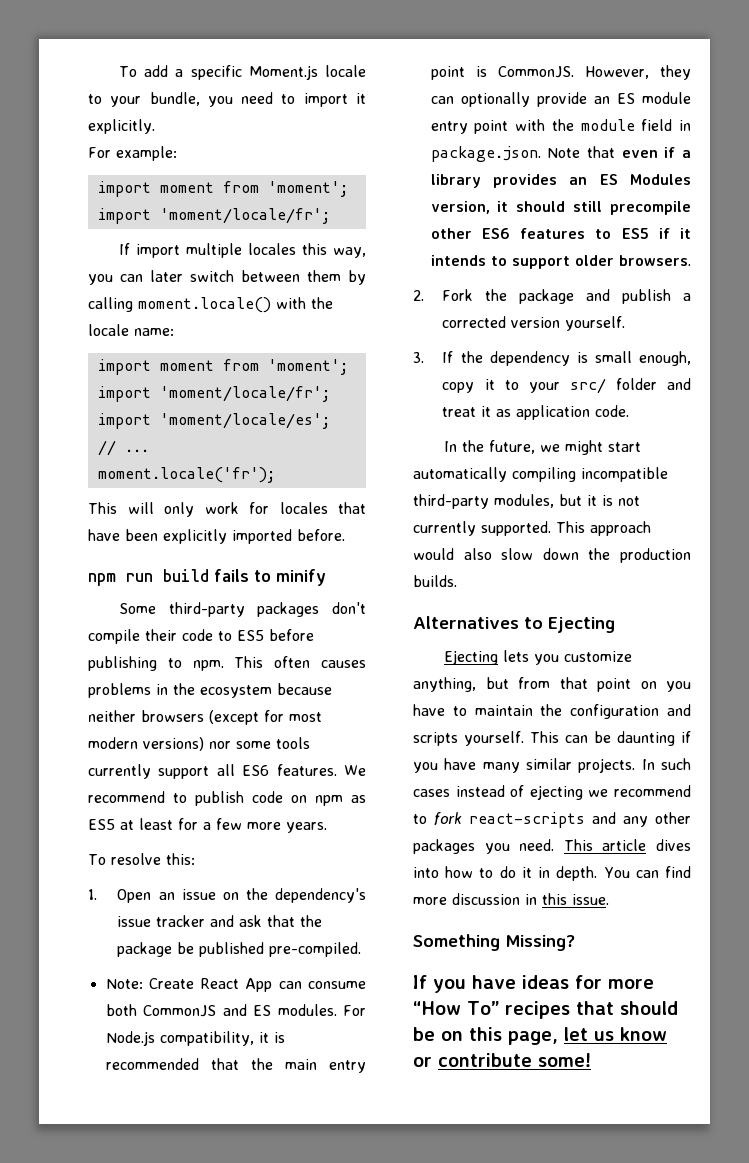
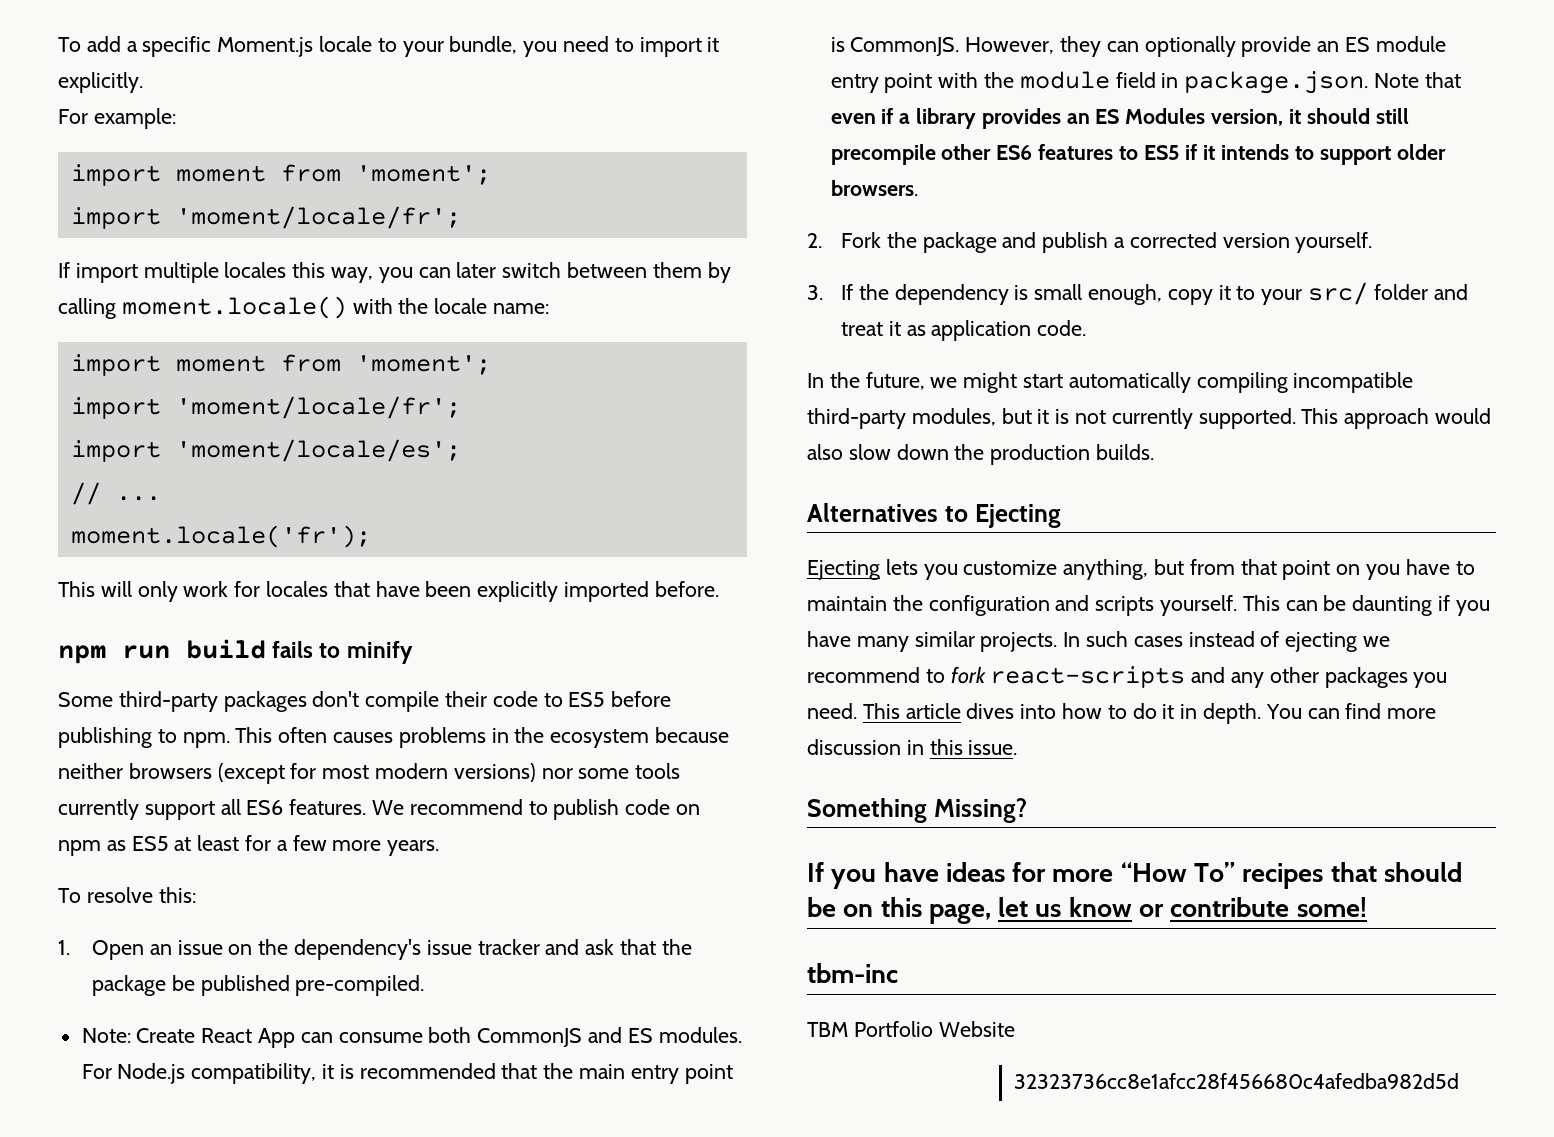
(591, 1060) none -> [807,963,898,983] [807,1021,1015,1037] [1013,1073,1459,1089] // tbm-inc // TBM Portfolio Website // 32323736cc8e1afcc28f456680c4afedba982d5d

